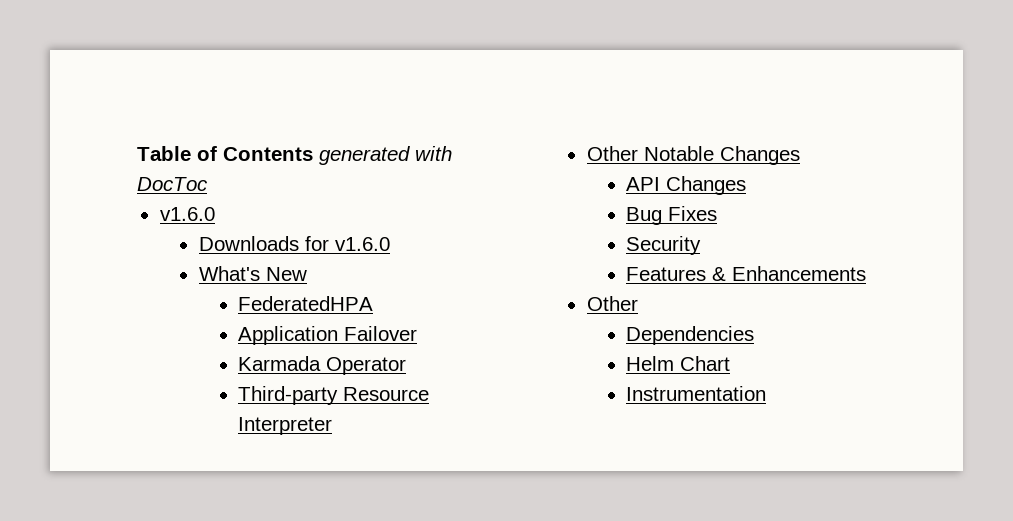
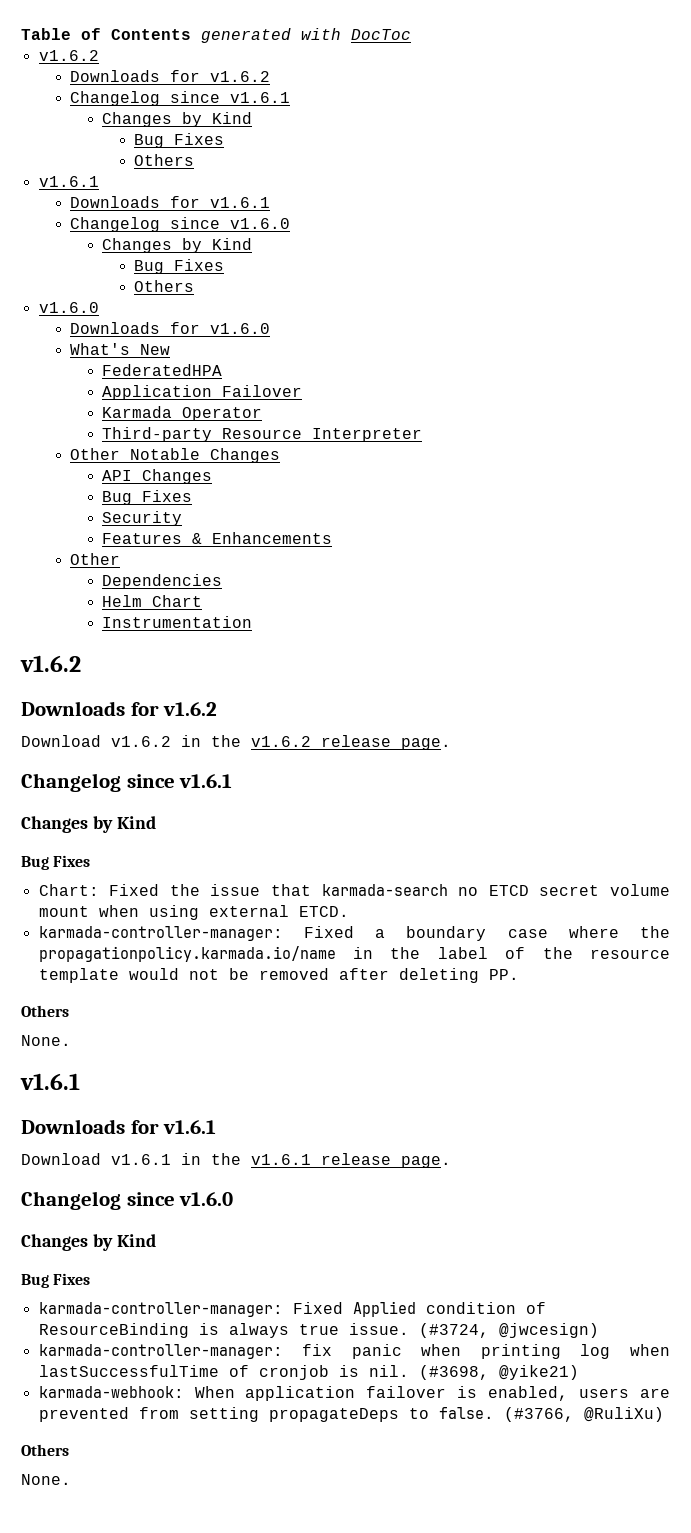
(208, 184) none -> [38,50,99,61] [70,70,271,82] [70,91,291,106] [102,112,253,127] [133,133,224,148] [133,154,194,166] [38,176,99,187] [70,196,271,208] [70,217,291,232] [102,238,253,253] [133,259,224,274] [133,280,194,292] // v1.6.2 // Downloads for v1.6.2 // Changelog since v1.6.1 // Changes by Kind // Bug Fixes // Others // v1.6.1 // Downloads for v1.6.1 // Changelog since v1.6.0 // Changes by Kind // Bug Fixes // Others
(767, 393) none -> [20,655,81,672] [21,701,218,716] [21,735,451,750] [21,773,233,792] [21,816,156,833] [21,855,91,870] [38,884,671,896] [38,905,349,920] [38,926,671,941] [38,946,670,962] [38,968,519,983] [21,1005,69,1017] [21,1035,71,1046] [20,1073,80,1090] [21,1119,217,1134] [21,1153,451,1168] [21,1191,234,1210] [21,1234,156,1251] [21,1273,91,1288] [38,1301,546,1317] [38,1323,599,1338] [38,1344,670,1359] [38,1365,579,1380] [38,1386,670,1401] [38,1407,664,1422] [21,1444,69,1456] [21,1474,71,1485] // v1.6.2 // Downloads for v1.6.2 // Download v1.6.2 in the v1.6.2 release page. // Changelog since v1.6.1 // Changes by Kind // Bug Fixes // Chart: Fixed the issue that karmada-search no ETCD secret volume mount when using external ETCD. // karmada-controller-manager: Fixed a boundary case where the propagationpolicy.karmada.io/name in the label of the resource template would not be removed after deleting PP. // Others // None. // v1.6.1 // Downloads for v1.6.1 // Download v1.6.1 in the v1.6.1 release page. // Changelog since v1.6.0 // Changes by Kind // Bug Fixes // karmada-controller-manager: Fixed Applied condition of ResourceBinding is always true issue. (#3724, @jwcesign) // karmada-controller-manager: fix panic when printing log when lastSuccessfulTime of cronjob is nil. (#3698, @yike21) // karmada-webhook: When application failover is enabled, users are prevented from setting propagateDeps to false. (#3766, @RuliXu) // Others // None.

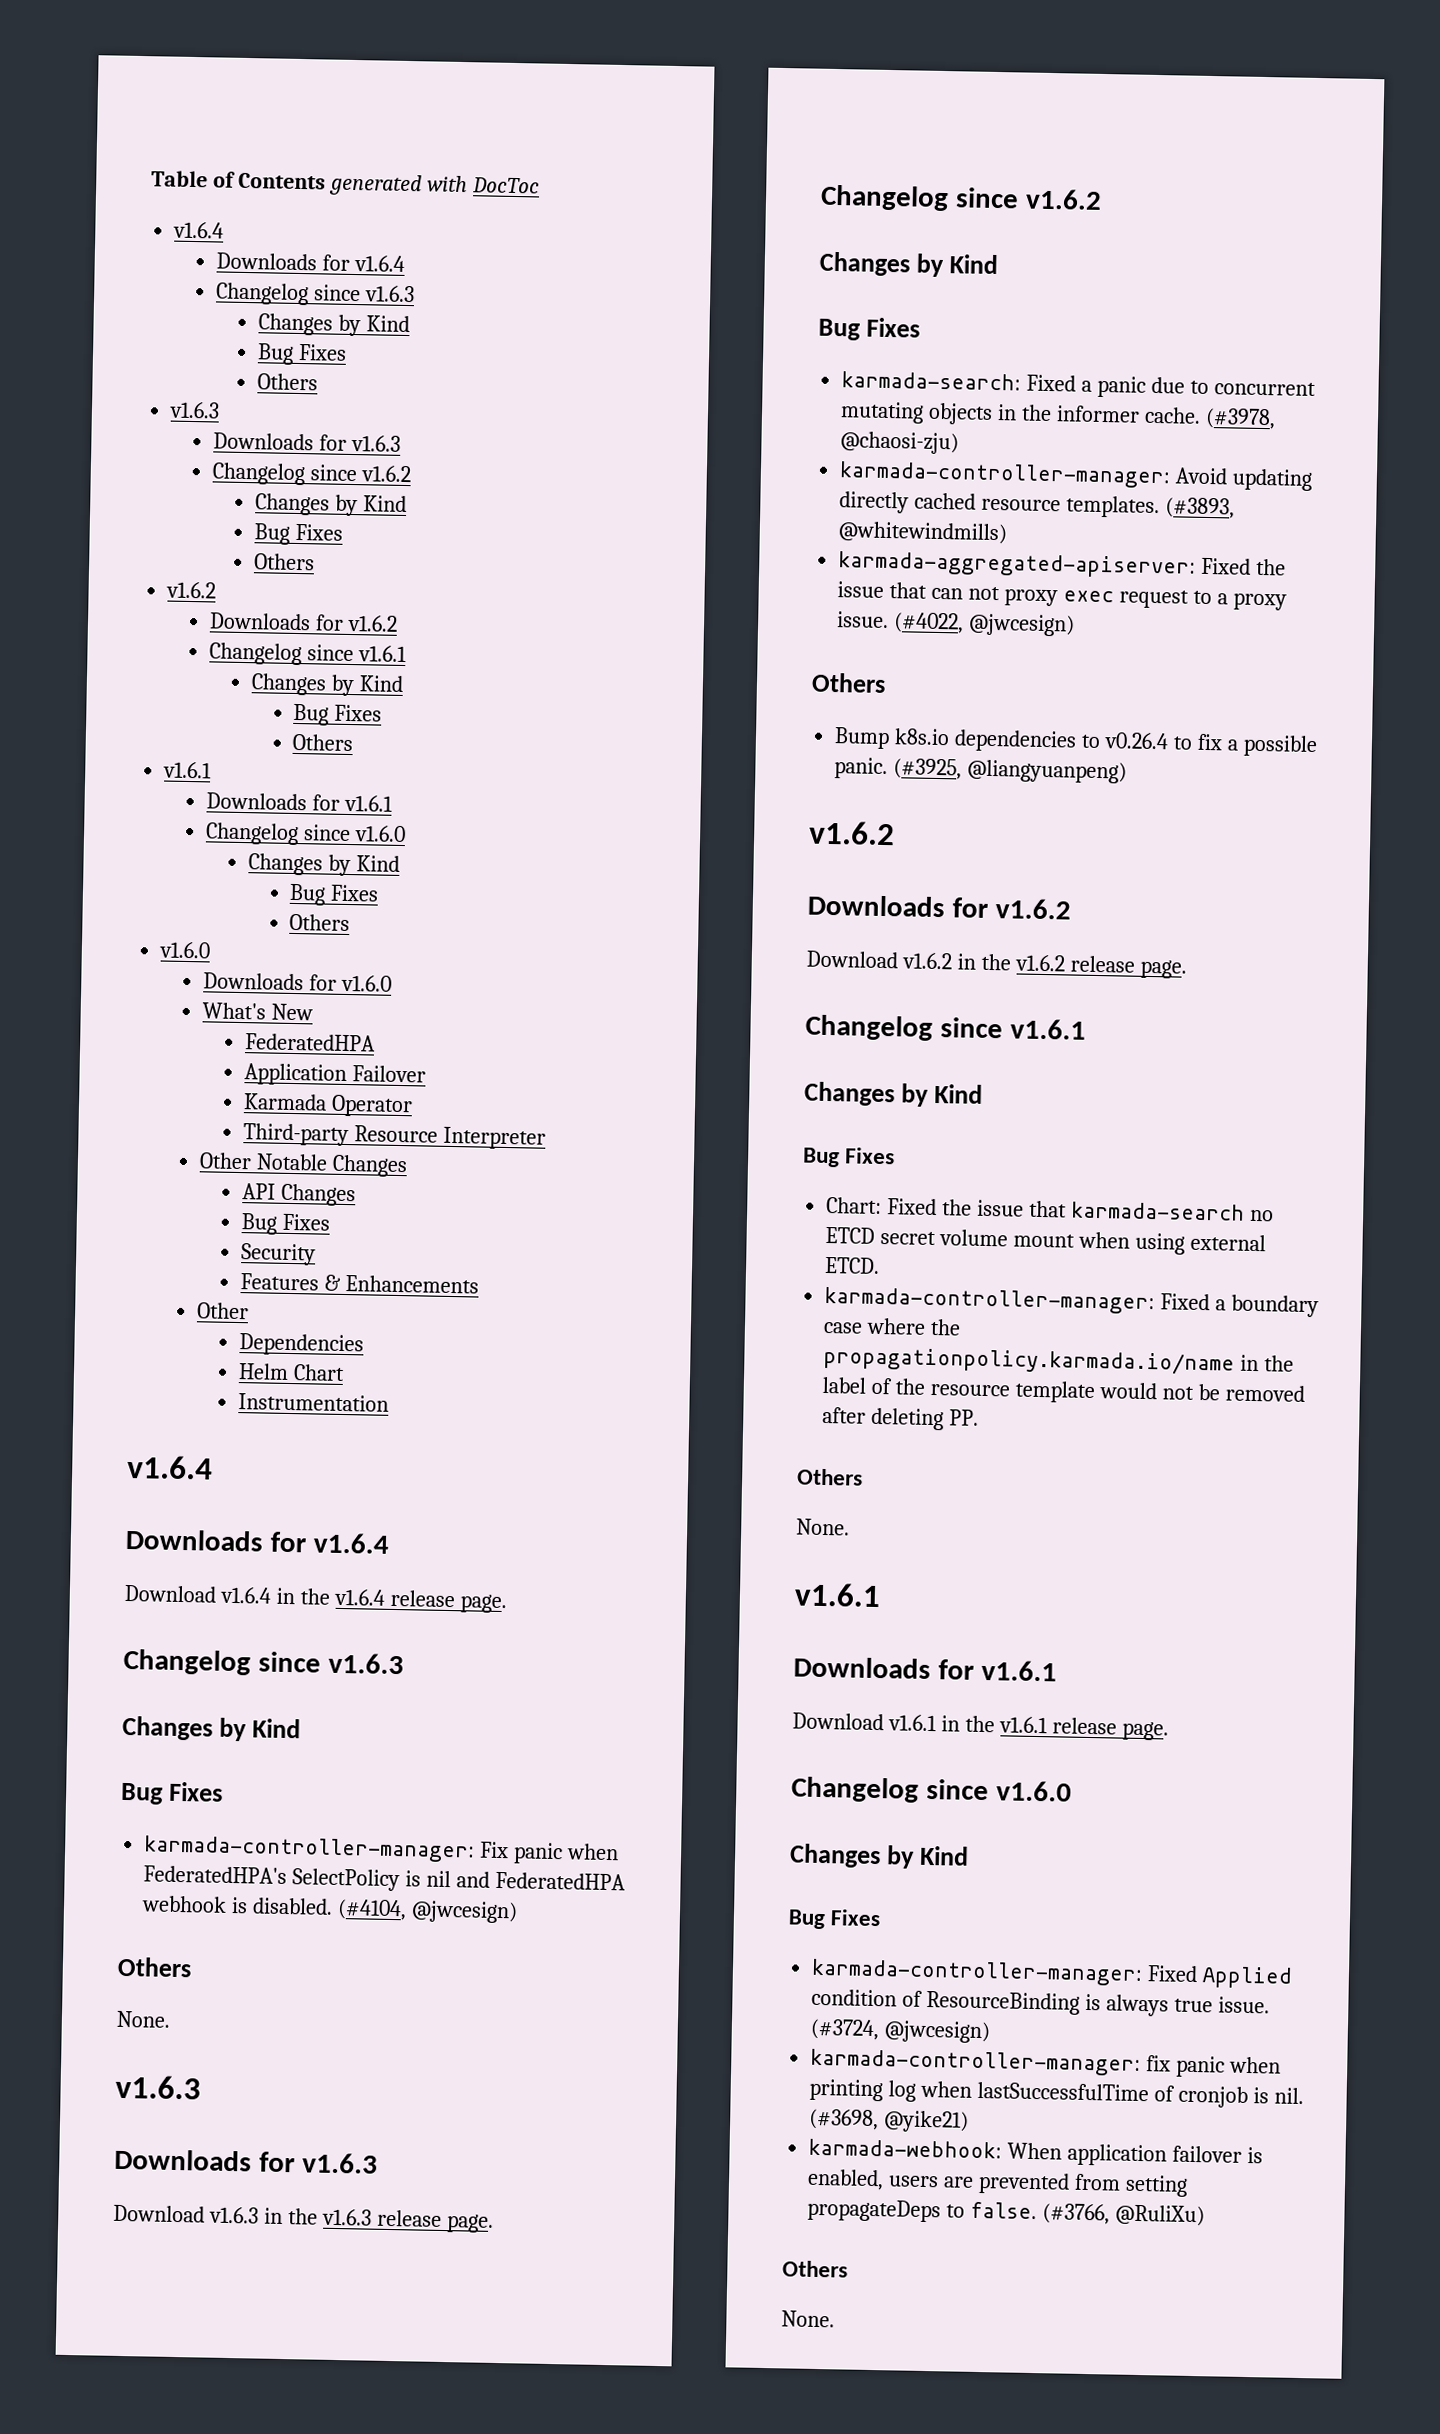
(411, 34) none -> [173,221,225,239] [215,252,405,272] [214,282,415,306] [257,313,410,337] [256,343,347,365] [256,373,318,391] [169,401,221,419] [212,432,401,452] [211,462,411,486] [254,493,407,517] [253,523,343,545] [253,553,315,571] // v1.6.4 // Downloads for v1.6.4 // Changelog since v1.6.3 // Changes by Kind // Bug Fixes // Others // v1.6.3 // Downloads for v1.6.3 // Changelog since v1.6.2 // Changes by Kind // Bug Fixes // Others
(253, 622) none -> [127,1454,213,1480] [125,1528,390,1554] [124,1584,507,1614] [123,1648,404,1676] [122,1715,302,1742] [120,1781,224,1805] [143,1835,620,1865] [143,1865,626,1892] [141,1895,518,1924] [117,1956,192,1978] [116,2010,171,2028] [115,2074,201,2100] [114,2148,378,2174] [113,2204,494,2233] [820,184,1102,212] [819,251,1000,278] [818,317,921,341] [841,371,1316,398] [840,401,1276,430] [840,431,960,455] [839,461,1314,491] [839,491,1235,519] [838,521,1008,545] [838,551,1287,579] [837,581,1287,611] [837,611,1076,637] [811,672,886,693] [834,727,1318,758] [834,757,1128,784] // v1.6.4 // Downloads for v1.6.4 // Download v1.6.4 in the v1.6.4 release page. // Changelog since v1.6.3 // Changes by Kind // Bug Fixes // karmada-controller-manager: Fix panic when FederatedHPA's SelectPolicy is nil and FederatedHPA webhook is disabled. (#4104, @jwcesign) // Others // None. // v1.6.3 // Downloads for v1.6.3 // Download v1.6.3 in the v1.6.3 release page. // Changelog since v1.6.2 // Changes by Kind // Bug Fixes // karmada-search: Fixed a panic due to concurrent mutating objects in the informer cache. (#3978, @chaosi-zju) // karmada-controller-manager: Avoid updating directly cached resource templates. (#3893, @whitewindmills) // karmada-aggregated-apiserver: Fixed the issue that can not proxy exec request to a proxy issue. (#4022, @jwcesign) // Others // Bump k8s.io dependencies to v0.26.4 to fix a possible panic. (#3925, @liangyuanpeng)

